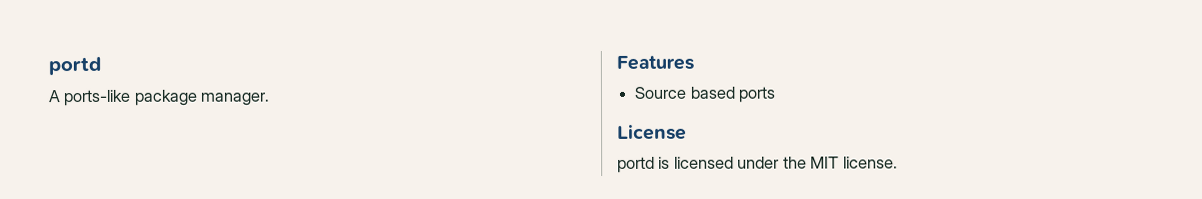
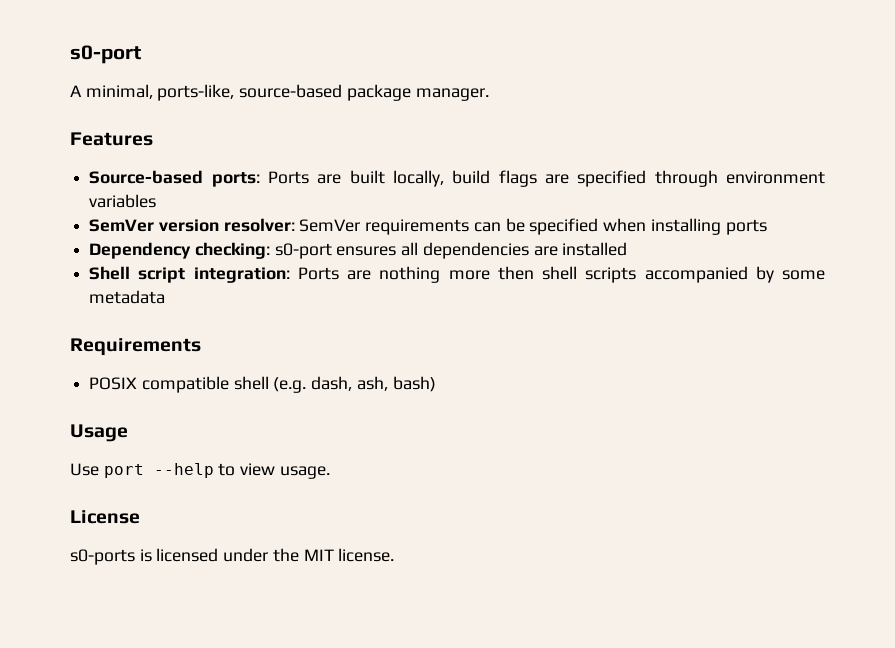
[48,56,101,76] portd -> [70,45,141,64] s0-port
[63,89,132,107] ports-like -> [85,84,343,101] minimal, ports-like, source-based
[634,86,777,103] Source based ports -> [89,170,825,187] [89,194,157,208] [89,218,767,235] [89,242,628,259] [89,266,825,283] [89,290,166,304] [70,338,201,356] [89,376,436,393] [70,424,128,442] [70,463,330,479] Source-based ports: Ports are built locally, build flags are specified through environment variables // SemVer version resolver: SemVer requirements can be specified when installing ports // Dependency checking: s0-port ensures all dependencies are installed // Shell script integration: Ports are nothing more then shell scripts accompanied by some metadata // Requirements // POSIX compatible shell (e.g. dash, ash, bash) // Usage // Use port --help to view usage.
[617,156,655,173] portd -> [70,549,135,565] s0-ports

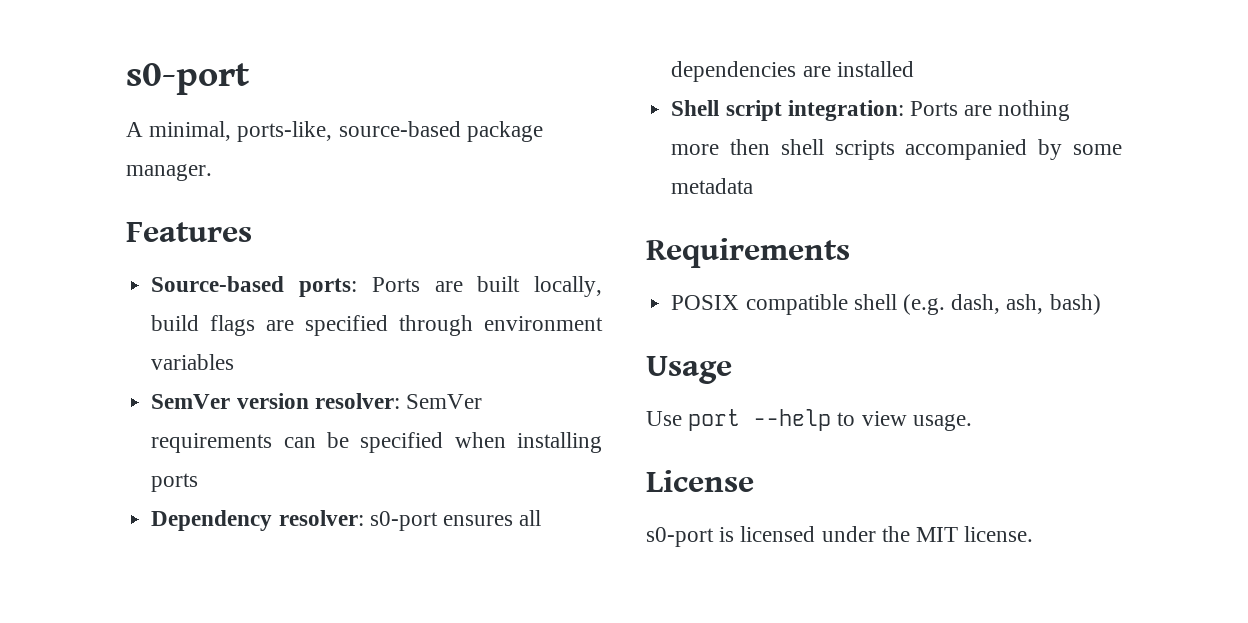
[194,242,270,259] checking: -> [278,510,364,526] resolver:
[70,549,135,565] s0-ports -> [646,527,714,547] s0-port

